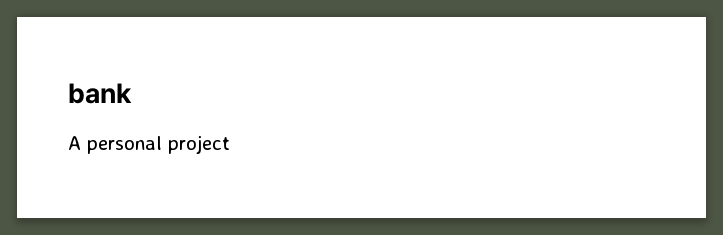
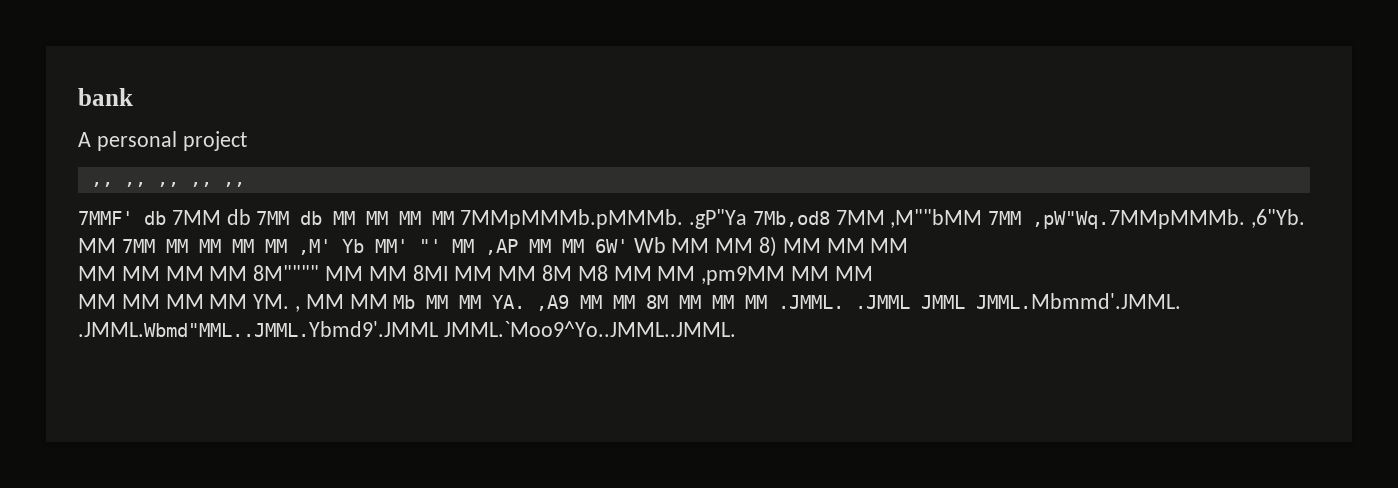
(230, 144) none -> [90,182,245,187] [78,209,1306,229] [78,236,909,257] [78,265,873,285] [78,293,1182,312] [78,321,736,337] // ,, ,, ,, ,, ,, // 7MMF' db 7MM db 7MM db MM MM MM MM 7MMpMMMb.pMMMb. .gP"Ya 7Mb,od8 7MM ,M""bMM 7MM ,pW"Wq.7MMpMMMb. ,6"Yb. MM 7MM MM MM MM MM ,M' Yb MM' "' MM ,AP MM MM 6W' Wb MM MM 8) MM MM MM // MM MM MM MM 8M"""" MM MM 8MI MM MM 8M M8 MM MM ,pm9MM MM MM // MM MM MM MM YM. , MM MM Mb MM MM YA. ,A9 MM MM 8M MM MM MM .JMML. .JMML JMML JMML.Mbmmd'.JMML. .JMML.Wbmd"MML..JMML.Ybmd9'.JMML JMML.`Moo9^Yo..JMML..JMML.

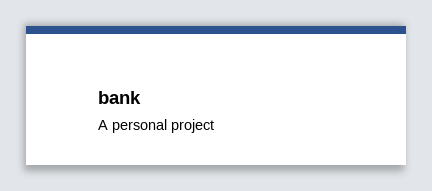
[90,182,245,187] [78,209,1306,229] [78,236,909,257] [78,265,873,285] [78,293,1182,312] [78,321,736,337] // ,, ,, ,, ,, ,, // 7MMF' db 7MM db 7MM db MM MM MM MM 7MMpMMMb.pMMMb. .gP"Ya 7Mb,od8 7MM ,M""bMM 7MM ,pW"Wq.7MMpMMMb. ,6"Yb. MM 7MM MM MM MM MM ,M' Yb MM' "' MM ,AP MM MM 6W' Wb MM MM 8) MM MM MM // MM MM MM MM 8M"""" MM MM 8MI MM MM 8M M8 MM MM ,pm9MM MM MM // MM MM MM MM YM. , MM MM Mb MM MM YA. ,A9 MM MM 8M MM MM MM .JMML. .JMML JMML JMML.Mbmmd'.JMML. .JMML.Wbmd"MML..JMML.Ybmd9'.JMML JMML.`Moo9^Yo..JMML..JMML. -> (214, 126) none

